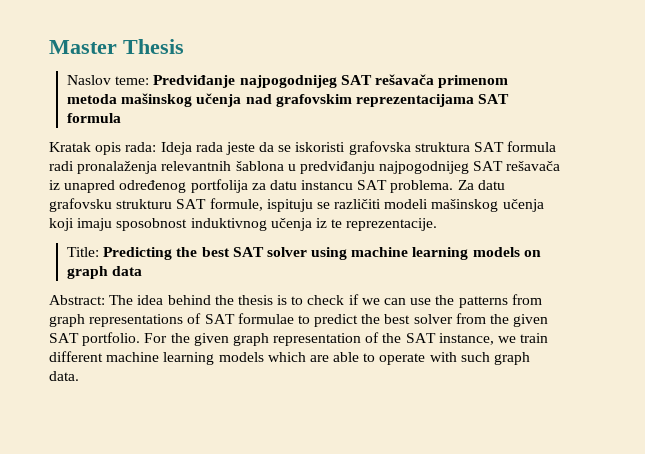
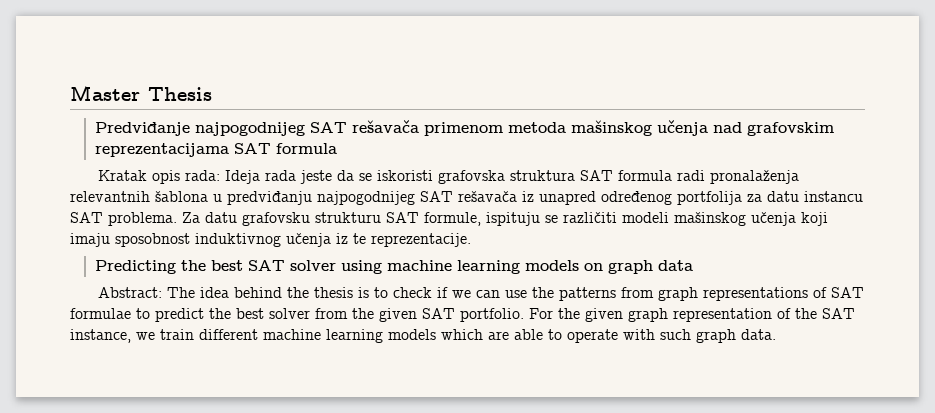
[67,75,150,85] Naslov teme: -> (212, 94) none
[67,247,100,257] Title: -> (471, 240) none

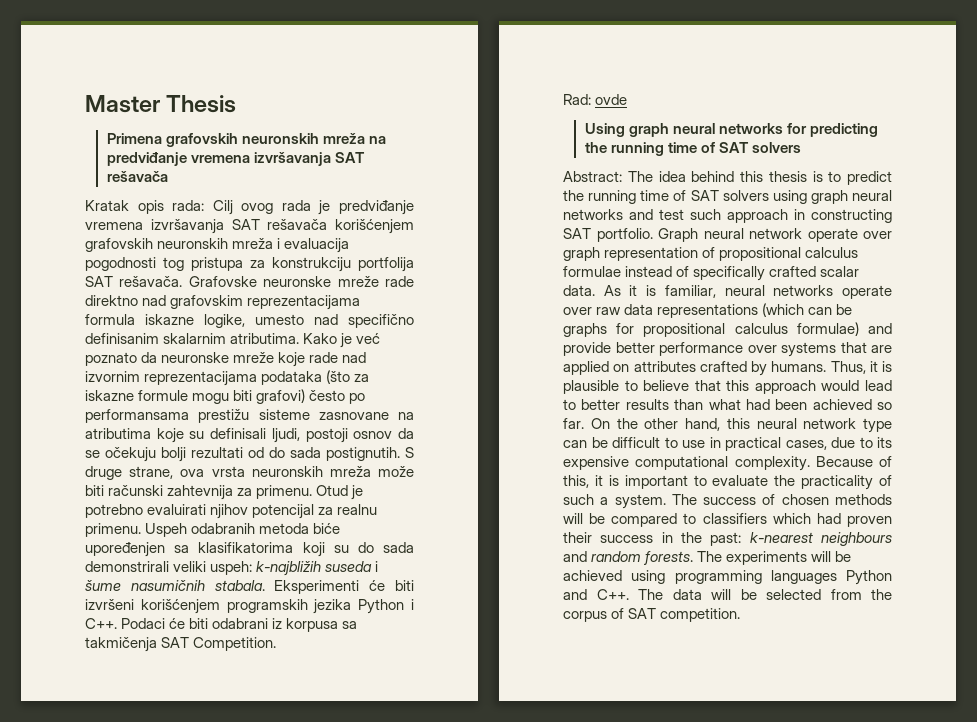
[94,120,834,136] [94,143,337,157] [98,170,800,184] [70,191,863,205] [70,212,828,226] [70,233,471,247] [94,260,693,274] Predviđanje najpogodnijeg SAT rešavača primenom metoda mašinskog učenja nad grafovskim reprezentacijama SAT formula // Kratak opis rada: Ideja rada jeste da se iskoristi grafovska struktura SAT formula radi pronalaženja relevantnih šablona u predviđanju najpogodnijeg SAT rešavača iz unapred određenog portfolija za datu instancu SAT problema. Za datu grafovsku strukturu SAT formule, ispituju se različiti modeli mašinskog učenja koji imaju sposobnost induktivnog učenja iz te reprezentacije. // Predicting the best SAT solver using machine learning models on graph data -> [106,133,386,147] [106,152,365,166] [106,171,168,182] [85,200,415,215] [85,219,414,234] [85,238,350,253] [85,257,414,272] [85,276,414,287] [85,295,361,310] [85,314,414,328] [85,333,381,348] [85,352,367,367] [85,370,370,386] [85,389,366,404] [85,409,414,423] [85,428,415,443] [85,447,414,462] [85,466,414,480] [85,485,364,500] [85,504,378,519] [85,523,341,537] [85,542,414,557] [85,561,379,576] [85,580,414,594] [85,599,415,614] [85,618,358,632] [85,637,277,652] [563,94,628,105] [584,123,878,137] [584,142,801,156] Primena grafovskih neuronskih mreža na predviđanje vremena izvršavanja SAT rešavača // Kratak opis rada: Cilj ovog rada je predviđanje vremena izvršavanja SAT rešavača korišćenjem grafovskih neuronskih mreža i evaluacija pogodnosti tog pristupa za konstrukciju portfolija SAT rešavača. Grafovske neuronske mreže rade direktno nad grafovskim reprezentacijama formula iskazne logike, umesto nad specifično definisanim skalarnim atributima. Kako je već poznato da neuronske mreže koje rade nad izvornim reprezentacijama podataka (što za iskazne formule mogu biti grafovi) često po performansama prestižu sisteme zasnovane na atributima koje su definisali ljudi, postoji osnov da se očekuju bolji rezultati od do sada postignutih. S druge strane, ova vrsta neuronskih mreža može biti računski zahtevnija za primenu. Otud je potrebno evaluirati njihov potencijal za realnu primenu. Uspeh odabranih metoda biće upoređenjen sa klasifikatorima koji su do sada demonstrirali veliki uspeh: k-najbližih suseda i šume nasumičnih stabala. Eksperimenti će biti izvršeni korišćenjem programskih jezika Python i C++. Podaci će biti odabrani iz korpusa sa takmičenja SAT Competition. // Rad: ovde // Using graph neural networks for predicting the running time of SAT solvers
[287,287,310,298] the -> [740,171,763,182] this
[393,287,865,301] [70,308,855,322] [70,329,776,343] check if we can use the patterns from graph representations of SAT formulae to predict the best solver from the given SAT portfolio. For the given graph representation of the SAT instance, we train different machine learning models which are able to operate with such graph data. -> [847,171,892,185] [563,190,892,204] [563,209,892,223] [563,228,892,242] [563,247,859,261] [563,266,860,281] [563,285,892,299] [563,303,853,318] [563,322,892,337] [563,342,892,357] [563,361,892,376] [563,380,892,394] [563,399,892,410] [563,418,892,433] [563,437,892,451] [563,456,892,471] [563,475,892,490] [563,494,892,509] [563,513,892,527] [563,532,892,546] [563,551,852,565] [563,570,892,585] [563,589,892,600] [563,608,741,622] predict the running time of SAT solvers using graph neural networks and test such approach in constructing SAT portfolio. Graph neural network operate over graph representation of propositional calculus formulae instead of specifically crafted scalar data. As it is familiar, neural networks operate over raw data representations (which can be graphs for propositional calculus formulae) and provide better performance over systems that are applied on attributes crafted by humans. Thus, it is plausible to believe that this approach would lead to better results than what had been achieved so far. On the other hand, this neural network type can be difficult to use in practical cases, due to its expensive computational complexity. Because of this, it is important to evaluate the practicality of such a system. The success of chosen methods will be compared to classifiers which had proven their success in the past: k-nearest neighbours and random forests. The experiments will be achieved using programming languages Python and C++. The data will be selected from the corpus of SAT competition.

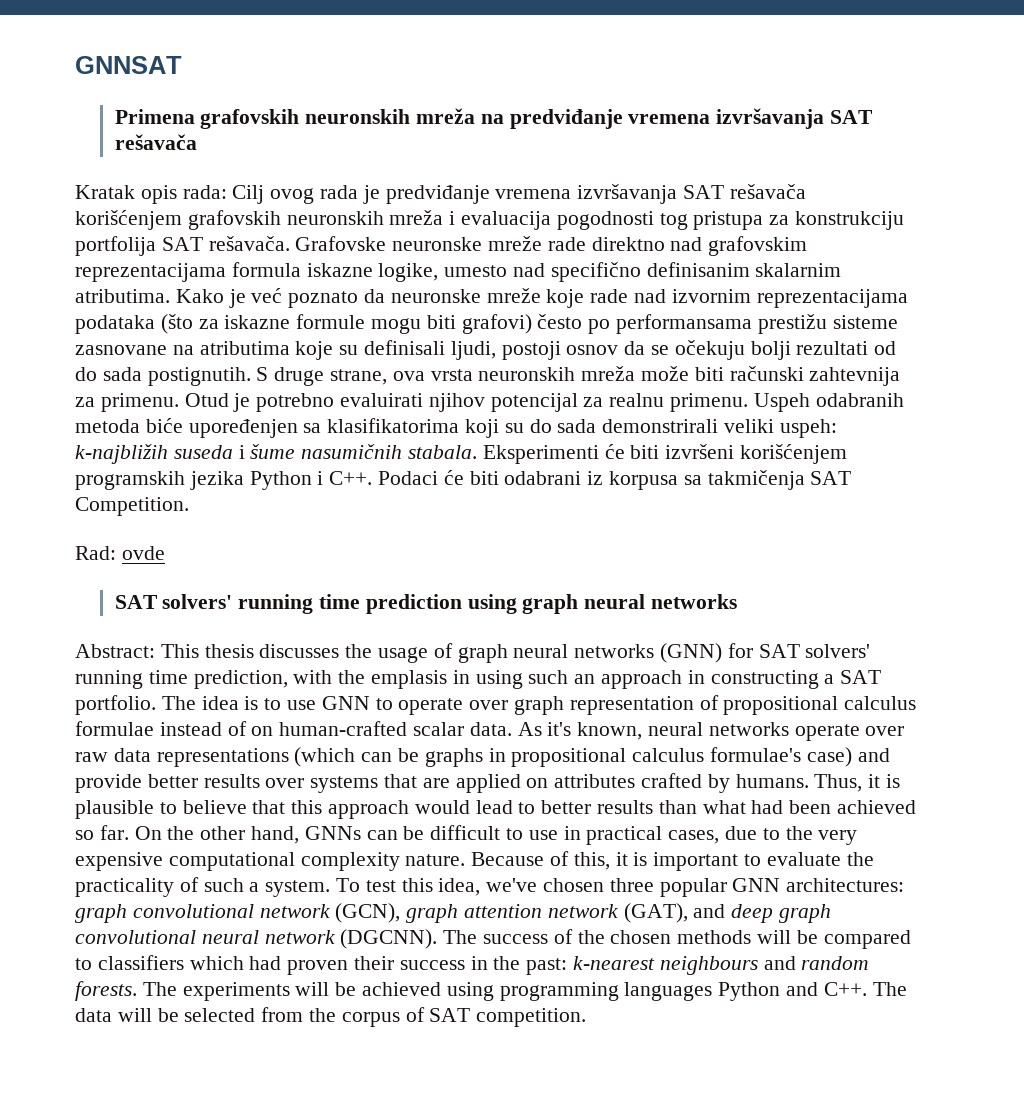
[85,95,237,113] Master Thesis -> [75,56,182,74] GNNSAT
[584,123,878,137] [584,142,801,156] [563,171,892,185] [563,190,892,204] [563,209,721,220] Using graph neural networks for predicting the running time of SAT solvers // Abstract: The idea behind this thesis is to predict the running time of SAT solvers using graph neural networks and test such -> [114,594,738,614] [75,643,871,663] [75,670,596,689] SAT solvers' running time prediction using graph neural networks // Abstract: This thesis discusses the usage of graph neural networks (GNN) for SAT solvers' running time prediction, with the emplasis in using such an
(892, 216) none -> [824,674,835,684] a
[658,228,802,242] Graph neural network -> [161,696,393,710] The idea is to use GNN to
[693,266,817,281] specifically crafted -> [251,721,408,736] on human-crafted
[629,285,716,298] it is familiar, -> [547,722,643,740] it's known,
[616,322,859,337] for propositional calculus formulae) -> [488,747,852,767] in propositional calculus formulae's case)
[659,342,743,356] performance -> [203,774,260,788] results
[726,418,892,433] this neural network type -> [304,826,361,840] GNNs
[877,437,892,448] [563,456,810,471] its expensive computational complexity. -> [785,826,858,845] [75,852,466,871] the very expensive computational complexity nature.
(666, 501) none -> [336,878,905,897] [75,903,832,923] [75,929,438,949] To test this idea, we've chosen three popular GNN architectures: graph convolutional network (GCN), graph attention network (GAT), and deep graph convolutional neural network (DGCNN).
(776, 499) none -> [577,930,605,944] the

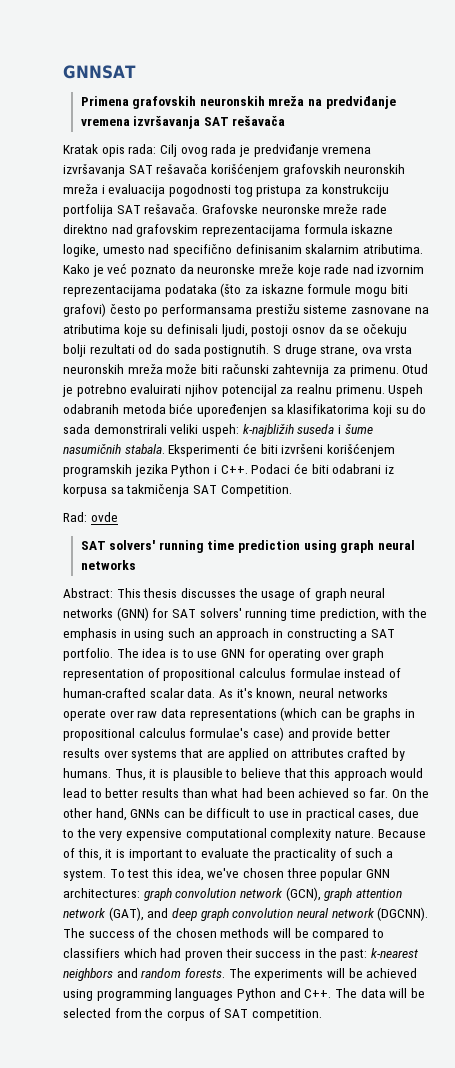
[371,670,448,689] emplasis -> [63,628,117,641] emphasis
[375,698,464,715] to operate -> [248,648,322,661] for operating
[251,726,274,736] on -> (401, 673) none
[132,904,254,918] convolutional -> [175,888,237,898] convolution
[75,930,196,944] convolutional -> [232,908,294,918] convolution
[659,956,758,975] neighbours -> [63,968,113,981] neighbors

